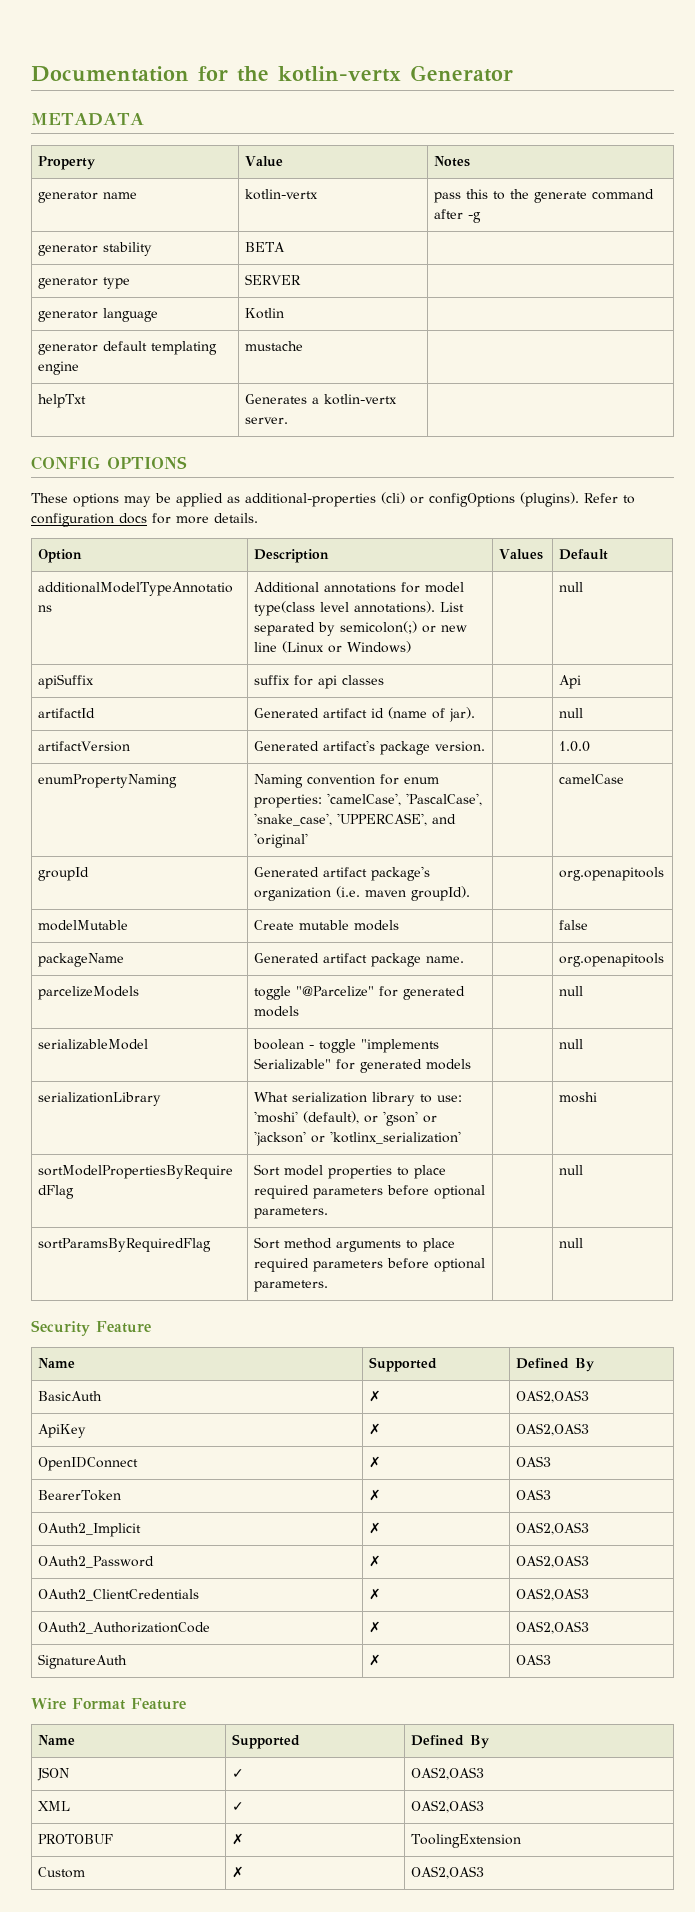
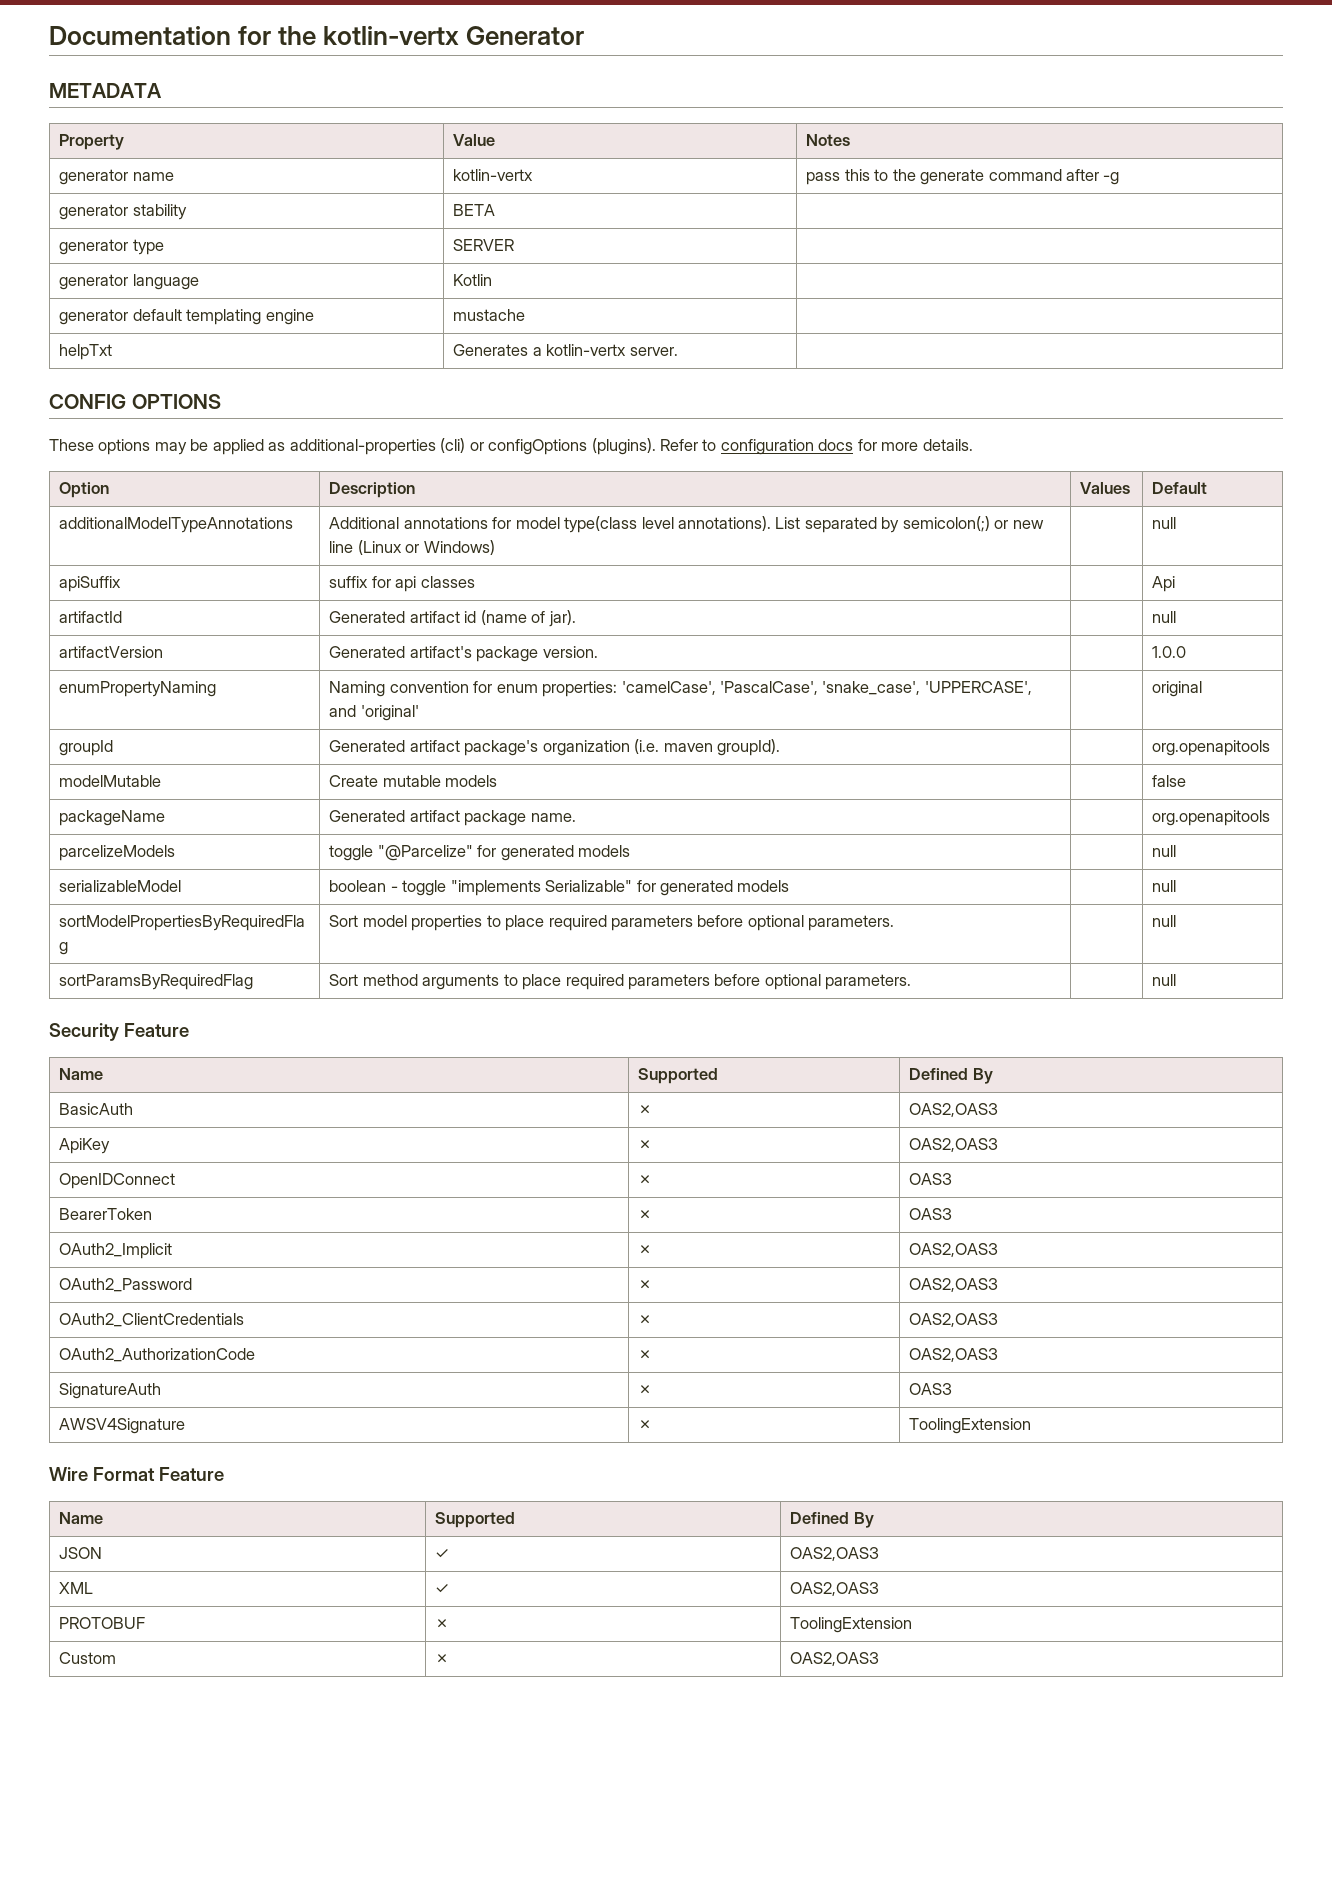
[559,774,625,784] camelCase -> [1152,681,1203,697] original
[38,1092,162,1106] [254,1092,463,1106] [254,1111,438,1126] [254,1131,462,1146] [559,1092,598,1103] // serializationLibrary | What serialization library to use: 'moshi' (default), or 'gson' or 'jackson' or 'kotlinx_serialization' | | moshi -> (1177, 886) none
(552, 1659) none -> [59,1418,186,1434] [638,1420,653,1430] [909,1418,1032,1434] // AWSV4Signature | ✗ | ToolingExtension

